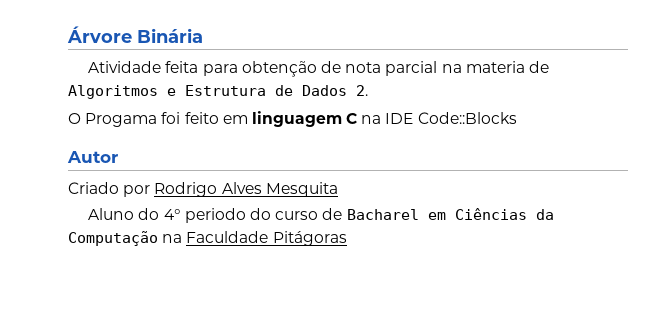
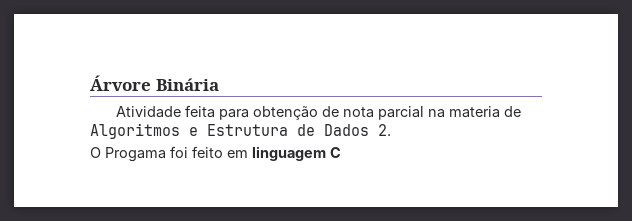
[361,112,517,124] [67,151,118,163] [68,182,338,197] [88,208,554,223] [68,231,347,246] na IDE Code::Blocks // Autor // Criado por Rodrigo Alves Mesquita // Aluno do 4° periodo do curso de Bacharel em Ciências da Computação na Faculdade Pitágoras -> (341, 152) none

